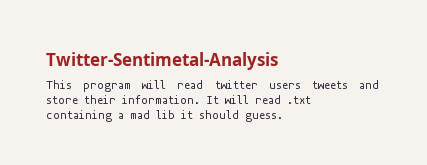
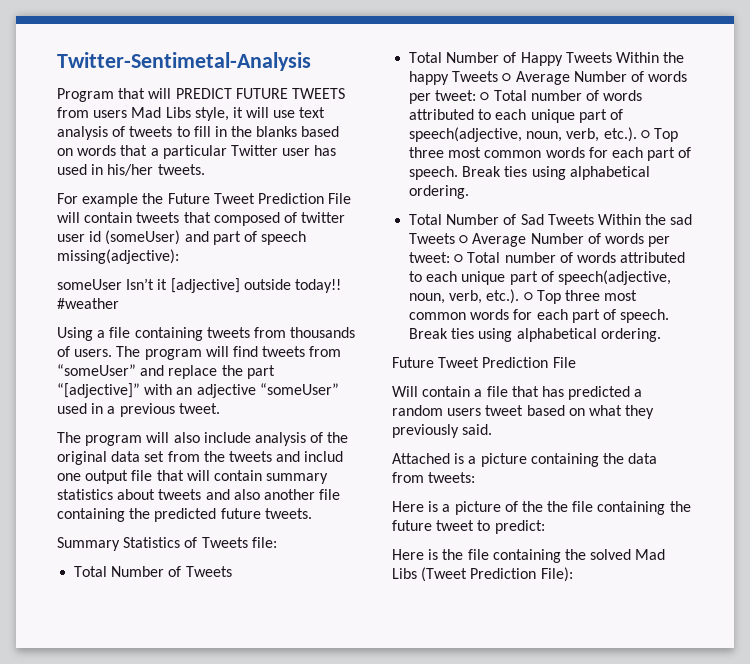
[46,80,379,92] [46,95,311,104] [46,110,283,122] This program will read twitter users tweets and store their information. It will read .txt containing a mad lib it should guess. -> [57,88,345,102] [57,107,326,121] [57,126,340,140] [57,145,337,159] [57,164,205,176] [57,193,352,207] [57,212,346,226] [57,230,307,245] [57,249,179,264] [57,278,341,293] [57,298,119,309] [57,327,356,341] [57,346,342,360] [57,364,275,379] [57,383,339,398] [57,403,220,417] [57,432,349,446] [57,451,344,465] [57,470,329,484] [57,489,341,500] [57,508,312,522] [57,537,277,551] [74,566,232,577] [409,52,685,66] [409,71,688,85] [409,90,643,104] [409,109,623,123] [409,127,678,142] [409,147,692,161] [409,166,650,180] [409,185,470,199] [409,214,693,225] [409,233,671,247] [409,252,686,263] [409,270,671,285] [409,289,638,304] [409,309,670,323] [409,328,661,342] [392,357,576,368] [392,386,643,400] [392,405,655,419] [392,424,493,438] [392,453,658,467] [392,472,476,483] [392,501,691,515] [392,520,545,534] [392,549,666,563] [392,567,573,582] Program that will PREDICT FUTURE TWEETS from users Mad Libs style, it will use text analysis of tweets to fill in the blanks based on words that a particular Twitter user has used in his/her tweets. // For example the Future Tweet Prediction File will contain tweets that composed of twitter user id (someUser) and part of speech missing(adjective): // someUser Isn’t it [adjective] outside today!! #weather // Using a file containing tweets from thousands of users. The program will find tweets from “someUser” and replace the part “[adjective]” with an adjective “someUser” used in a previous tweet. // The program will also include analysis of the original data set from the tweets and includ one output file that will contain summary statistics about tweets and also another file containing the predicted future tweets. // Summary Statistics of Tweets file: // Total Number of Tweets // Total Number of Happy Tweets Within the happy Tweets ○ Average Number of words per tweet: ○ Total number of words attributed to each unique part of speech(adjective, noun, verb, etc.). ○ Top three most common words for each part of speech. Break ties using alphabetical ordering. // Total Number of Sad Tweets Within the sad Tweets ○ Average Number of words per tweet: ○ Total number of words attributed to each unique part of speech(adjective, noun, verb, etc.). ○ Top three most common words for each part of speech. Break ties using alphabetical ordering. // Future Tweet Prediction File // Will contain a file that has predicted a random users tweet based on what they previously said. // Attached is a picture containing the data from tweets: // Here is a picture of the the file containing the future tweet to predict: // Here is the file containing the solved Mad Libs (Tweet Prediction File):

